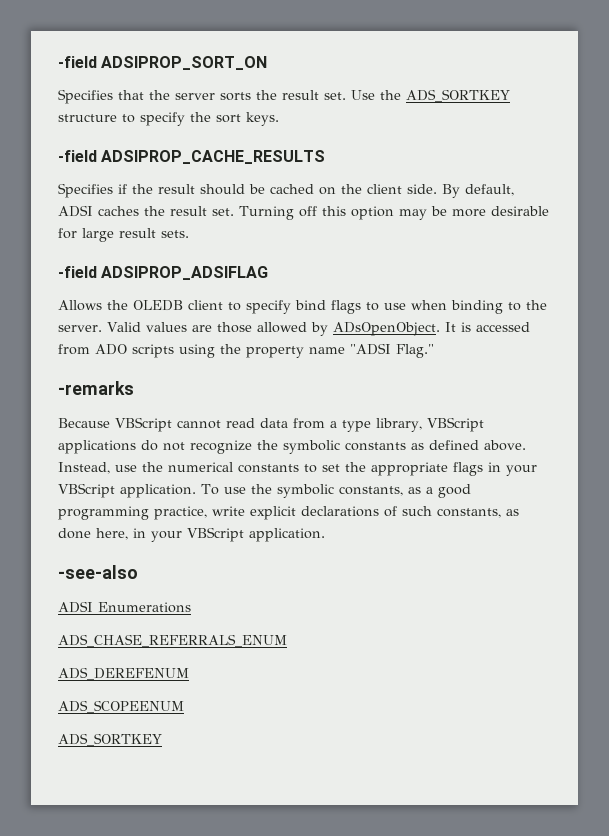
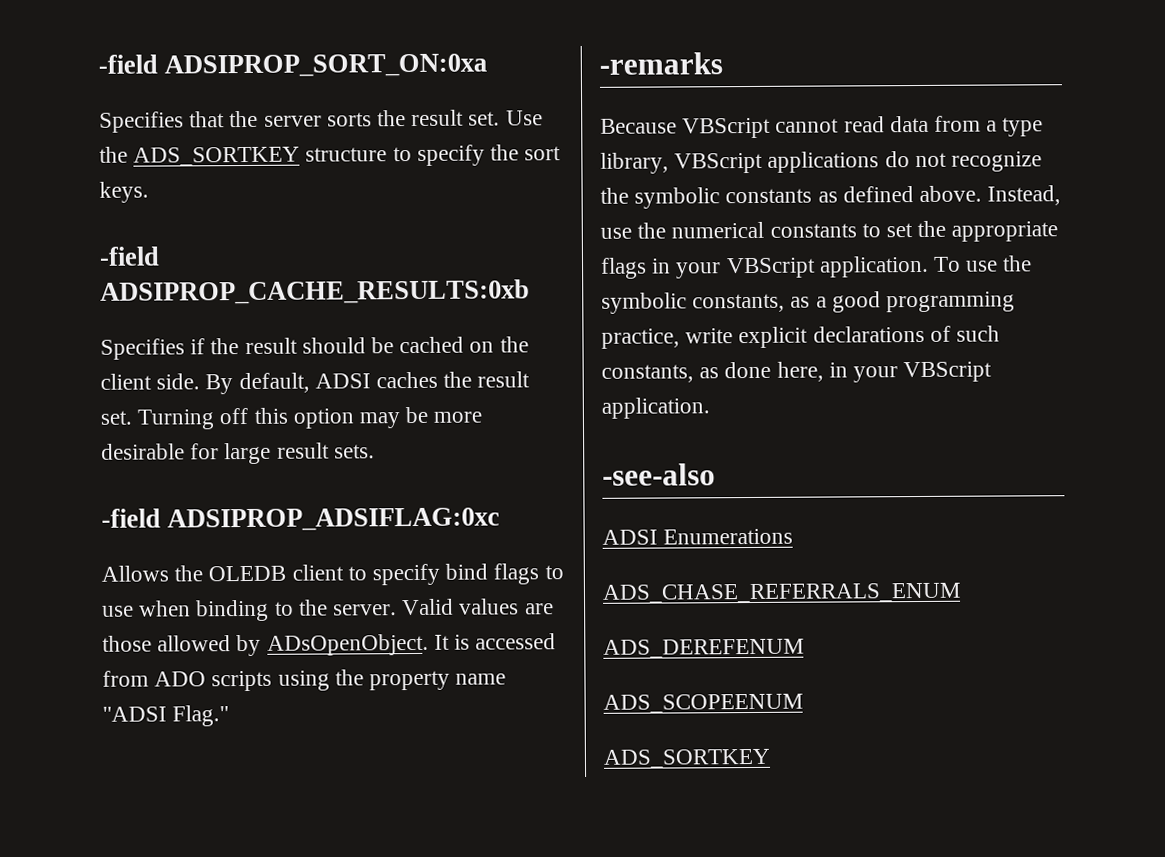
[58,56,268,70] -field ADSIPROP_SORT_ON -> [98,53,488,78] -field ADSIPROP_SORT_ON:0xa
[101,150,326,164] ADSIPROP_CACHE_RESULTS -> [100,279,530,305] ADSIPROP_CACHE_RESULTS:0xb
[101,266,269,280] ADSIPROP_ADSIFLAG -> [167,507,501,532] ADSIPROP_ADSIFLAG:0xc

